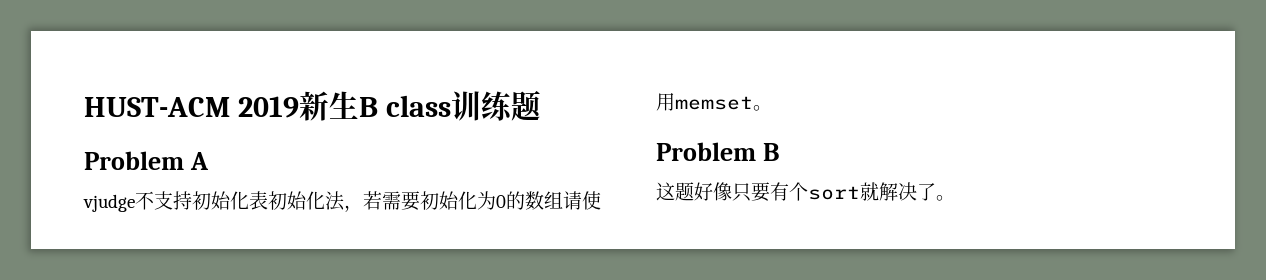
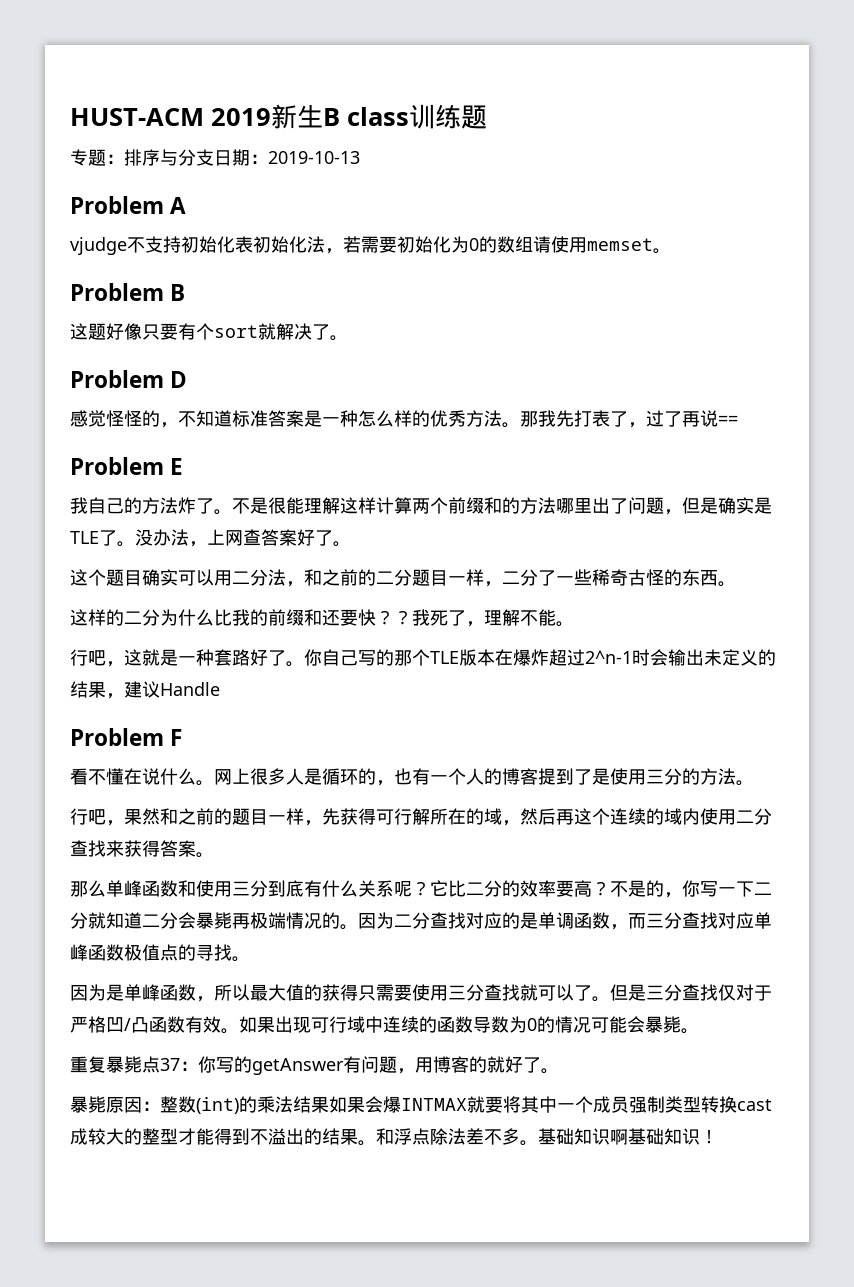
(541, 105) none -> [70,149,360,166] // 专题：排序与分支日期：2019-10-13
(955, 198) none -> [70,370,188,388] [70,410,738,428] [70,457,184,475] [70,497,772,515] [70,529,351,547] [70,569,736,587] [70,609,574,627] [70,649,776,667] [70,681,220,699] [70,728,183,746] [70,768,754,786] [70,808,772,826] [70,840,214,858] [70,880,772,898] [70,912,772,930] [70,944,250,962] [70,984,772,1002] [70,1016,699,1034] [70,1056,559,1075] [70,1096,772,1114] [70,1128,718,1146] // Problem D // 感觉怪怪的，不知道标准答案是一种怎么样的优秀方法。那我先打表了，过了再说== // Problem E // 我自己的方法炸了。不是很能理解这样计算两个前缀和的方法哪里出了问题，但是确实是TLE了。没办法，上网查答案好了。 // 这个题目确实可以用二分法，和之前的二分题目一样，二分了一些稀奇古怪的东西。 // 这样的二分为什么比我的前缀和还要快？？我死了，理解不能。 // 行吧，这就是一种套路好了。你自己写的那个TLE版本在爆炸超过2^n-1时会输出未定义的结果，建议Handle // Problem F // 看不懂在说什么。网上很多人是循环的，也有一个人的博客提到了是使用三分的方法。 // 行吧，果然和之前的题目一样，先获得可行解所在的域，然后再这个连续的域内使用二分查找来获得答案。 // 那么单峰函数和使用三分到底有什么关系呢？它比二分的效率要高？不是的，你写一下二分就知道二分会暴毙再极端情况的。因为二分查找对应的是单调函数，而三分查找对应单峰函数极值点的寻找。 // 因为是单峰函数，所以最大值的获得只需要使用三分查找就可以了。但是三分查找仅对于严格凹/凸函数有效。如果出现可行域中连续的函数导数为0的情况可能会暴毙。 // 重复暴毙点37：你写的getAnswer有问题，用博客的就好了。 // 暴毙原因：整数(int)的乘法结果如果会爆INTMAX就要将其中一个成员强制类型转换cast成较大的整型才能得到不溢出的结果。和浮点除法差不多。基础知识啊基础知识！

